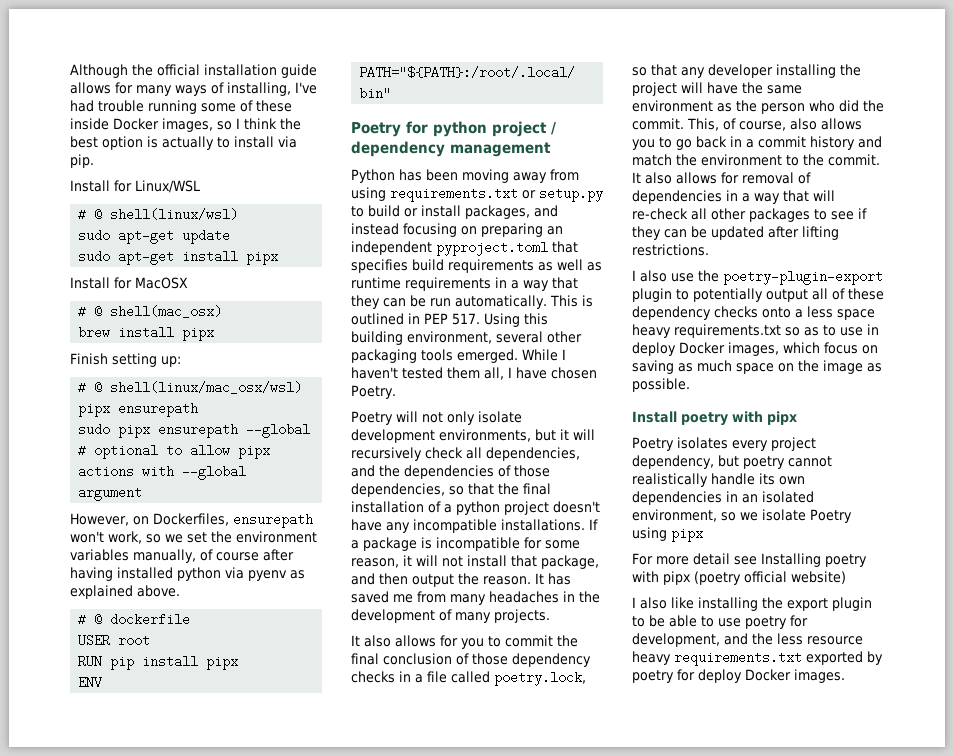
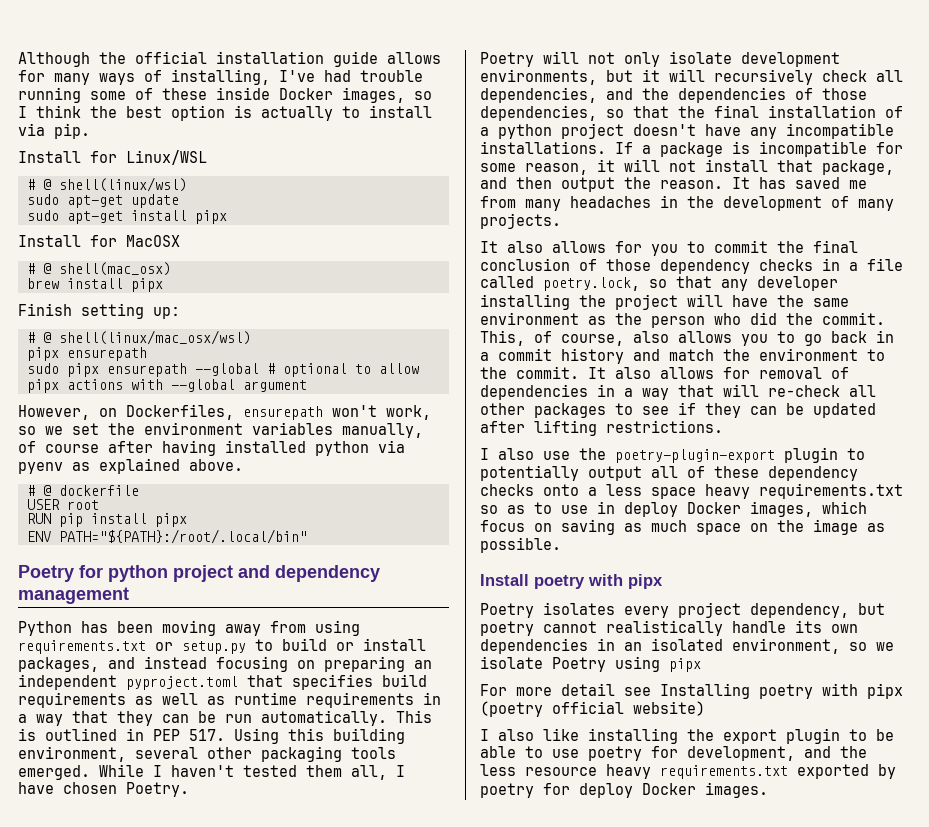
[551,122,556,135] / -> [238,565,270,578] and

